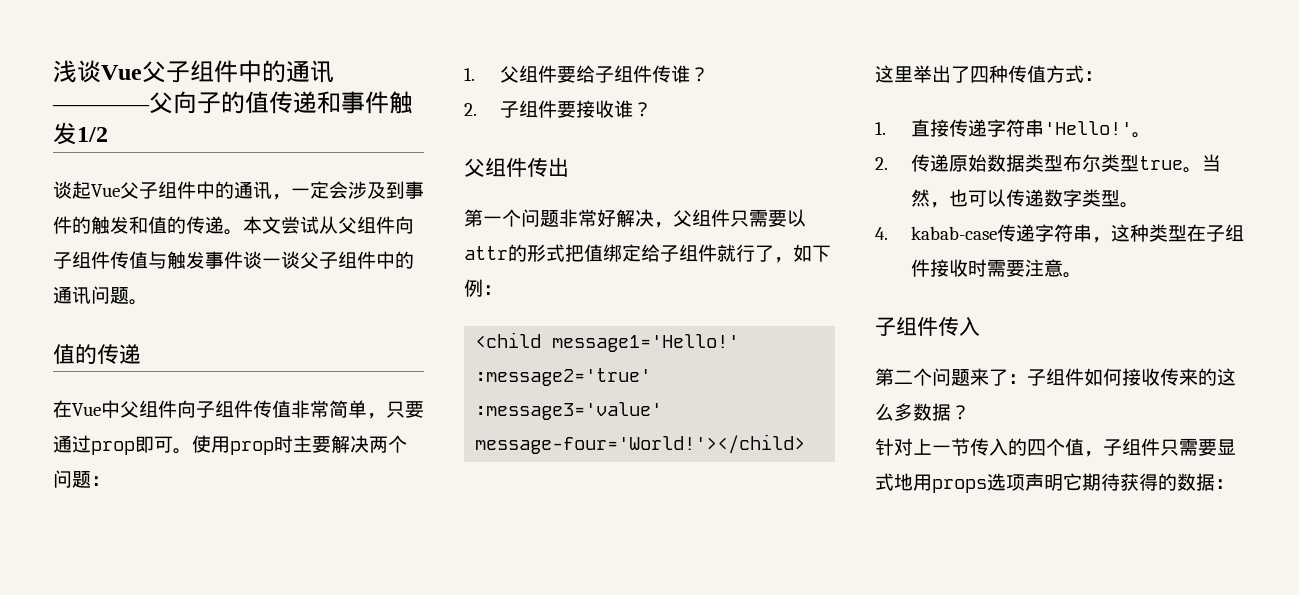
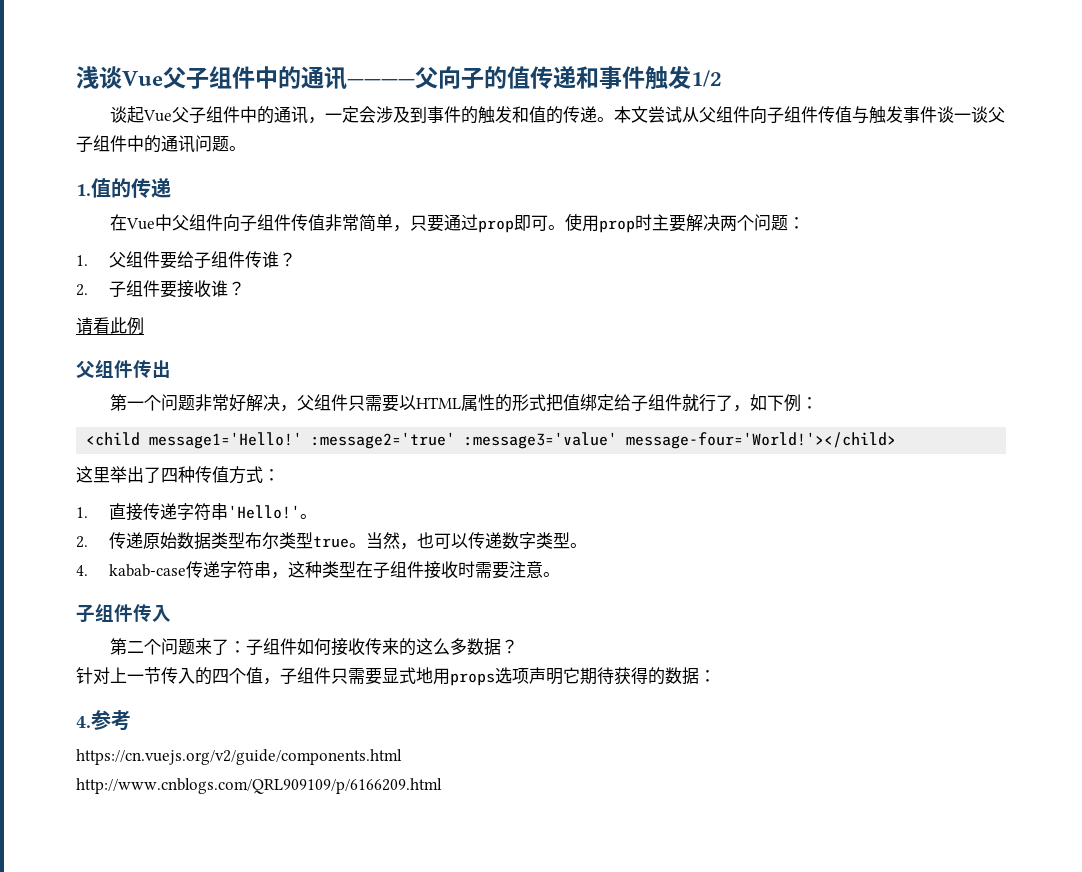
(148, 302) none -> [76,184,91,196] 1.
(652, 109) none -> [76,317,144,335] // 请看此例
[464,246,508,260] attr -> [415,394,495,411] HTML属性
(1234, 484) none -> [76,710,131,731] [76,749,402,765] [76,778,442,794] // 4.参考 // https://cn.vuejs.org/v2/guide/components.html // http://www.cnblogs.com/QRL909109/p/6166209.html

